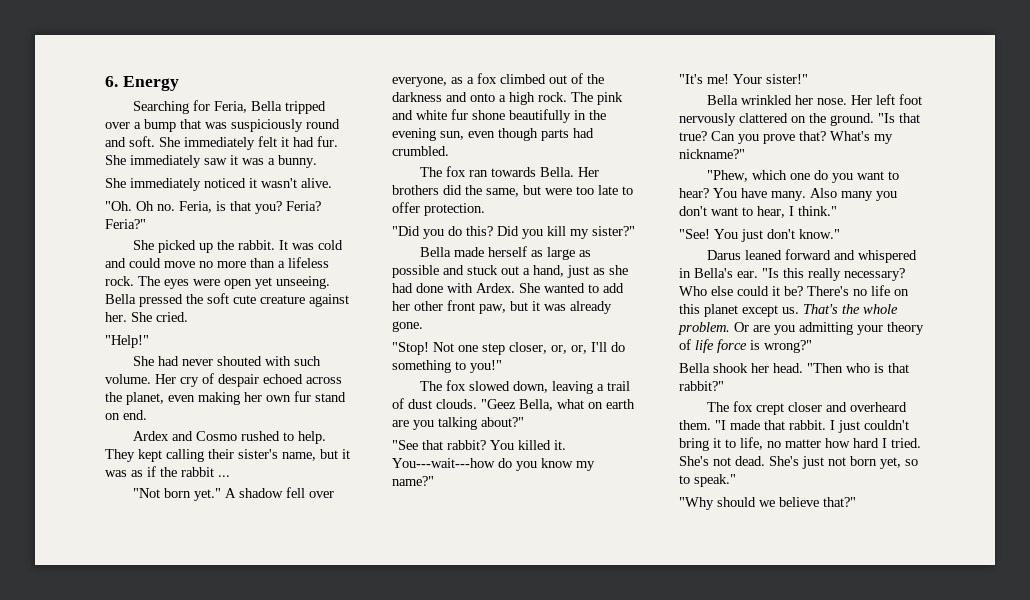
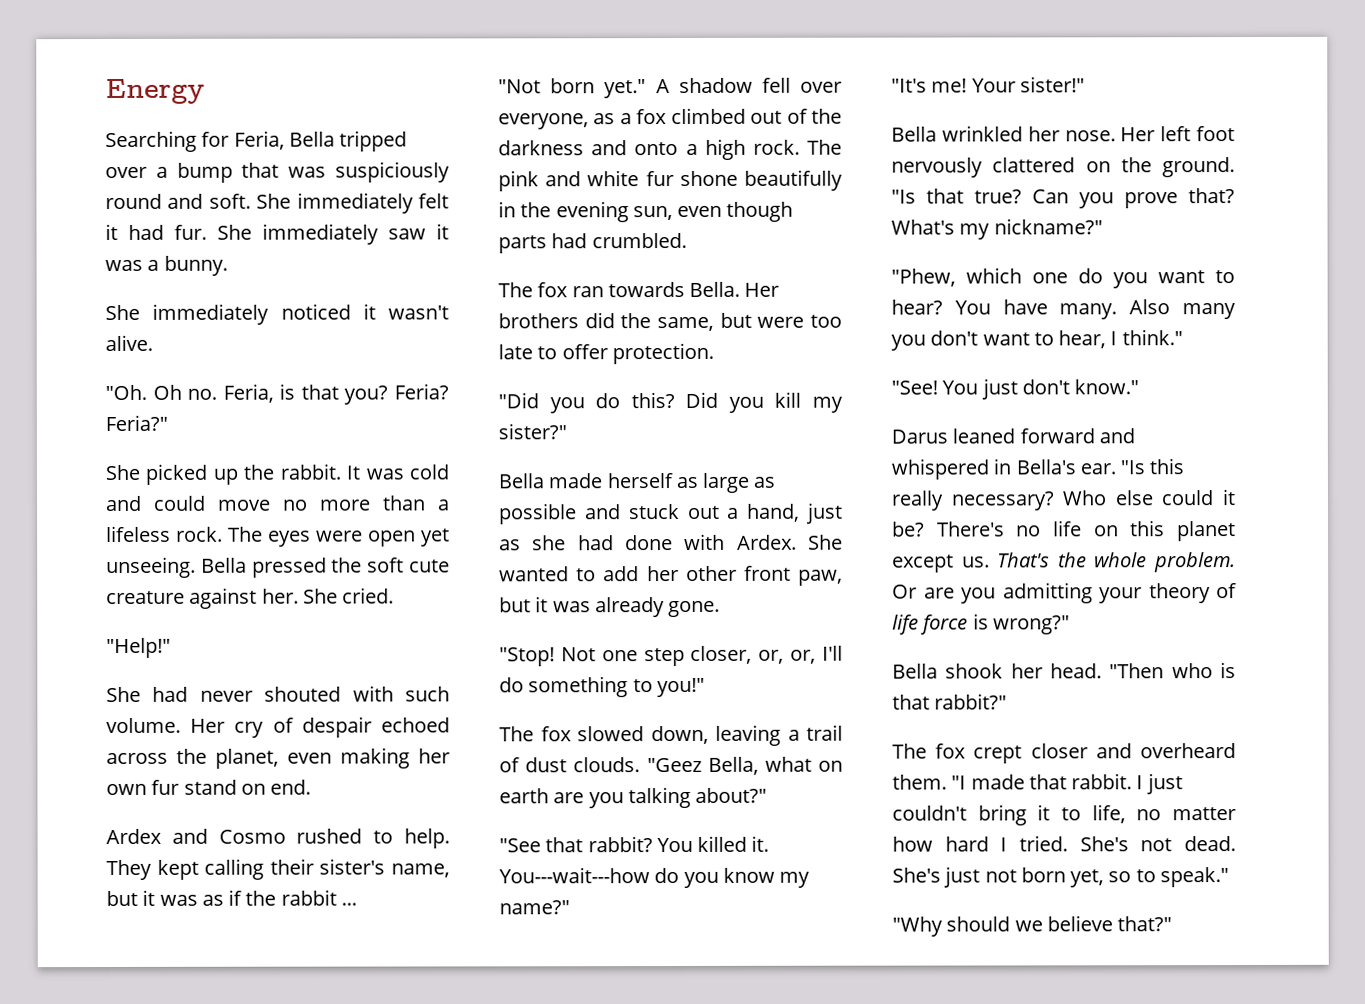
[105,76,118,87] 6. -> (105, 91) none

